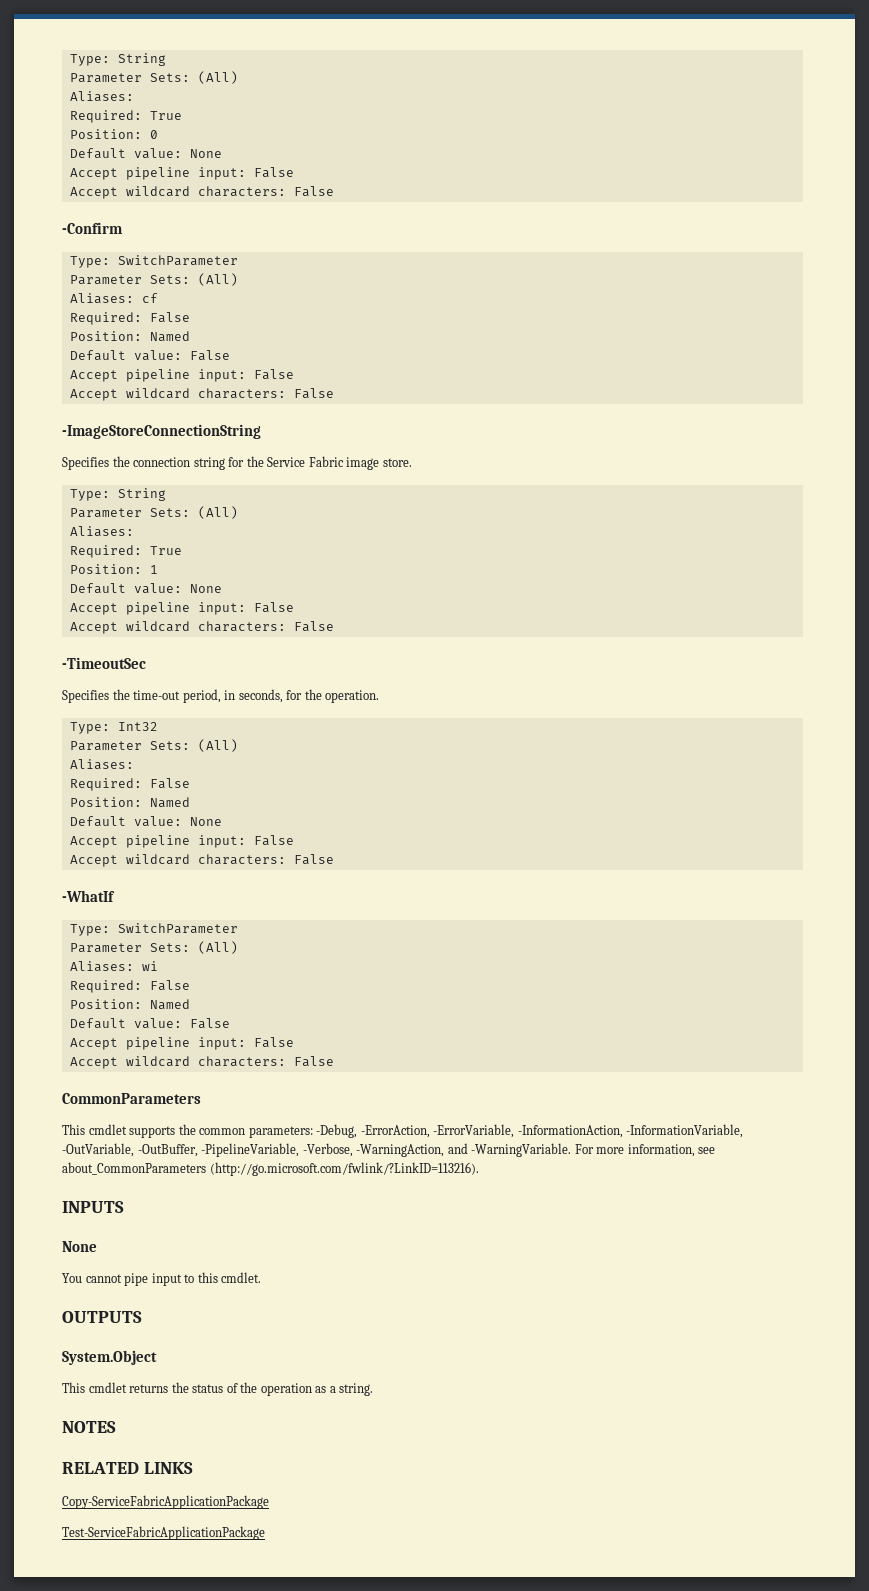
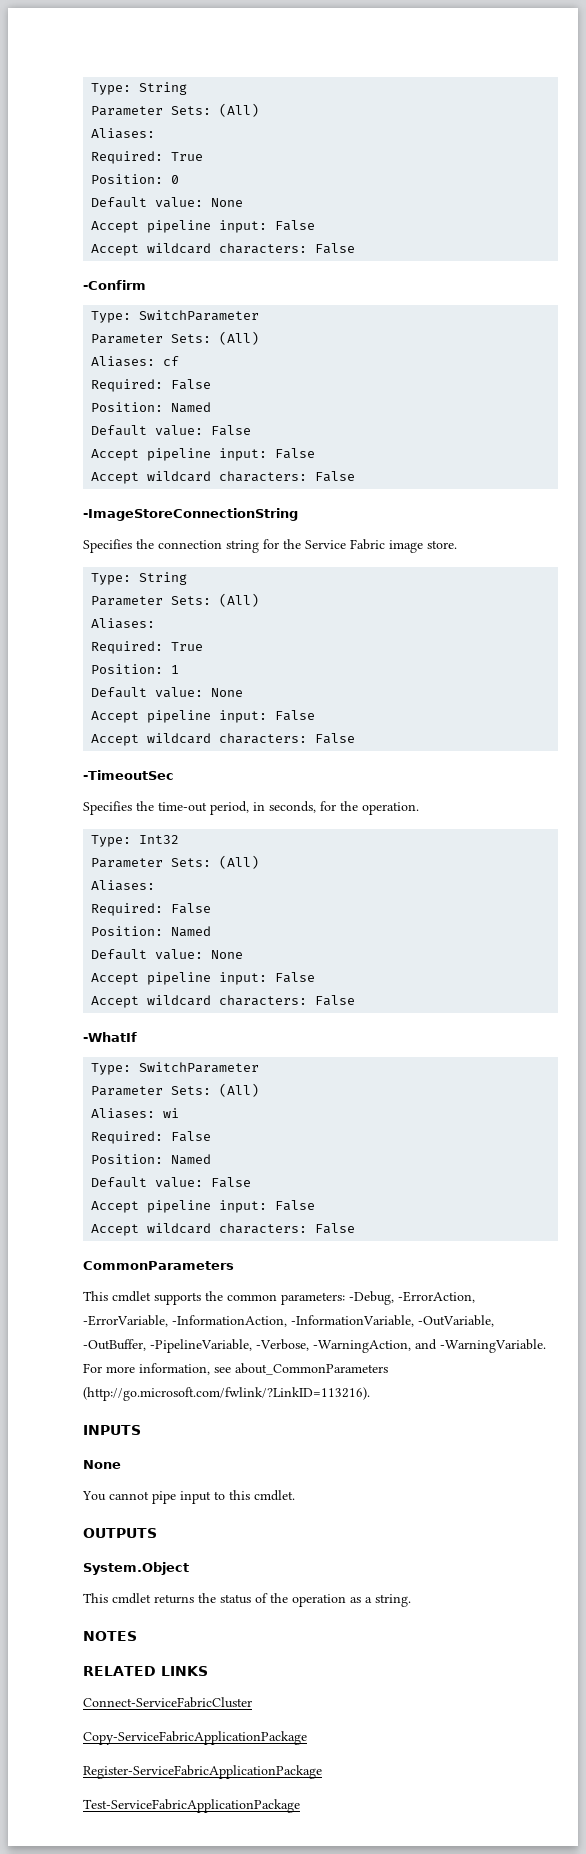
(193, 1468) none -> [83,1697,252,1708] // Connect-ServiceFabricCluster
(269, 1502) none -> [83,1765,322,1779] // Register-ServiceFabricApplicationPackage

